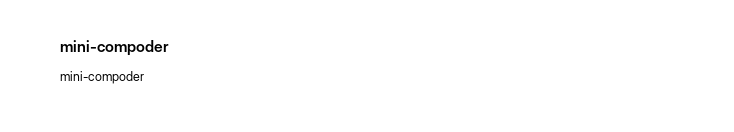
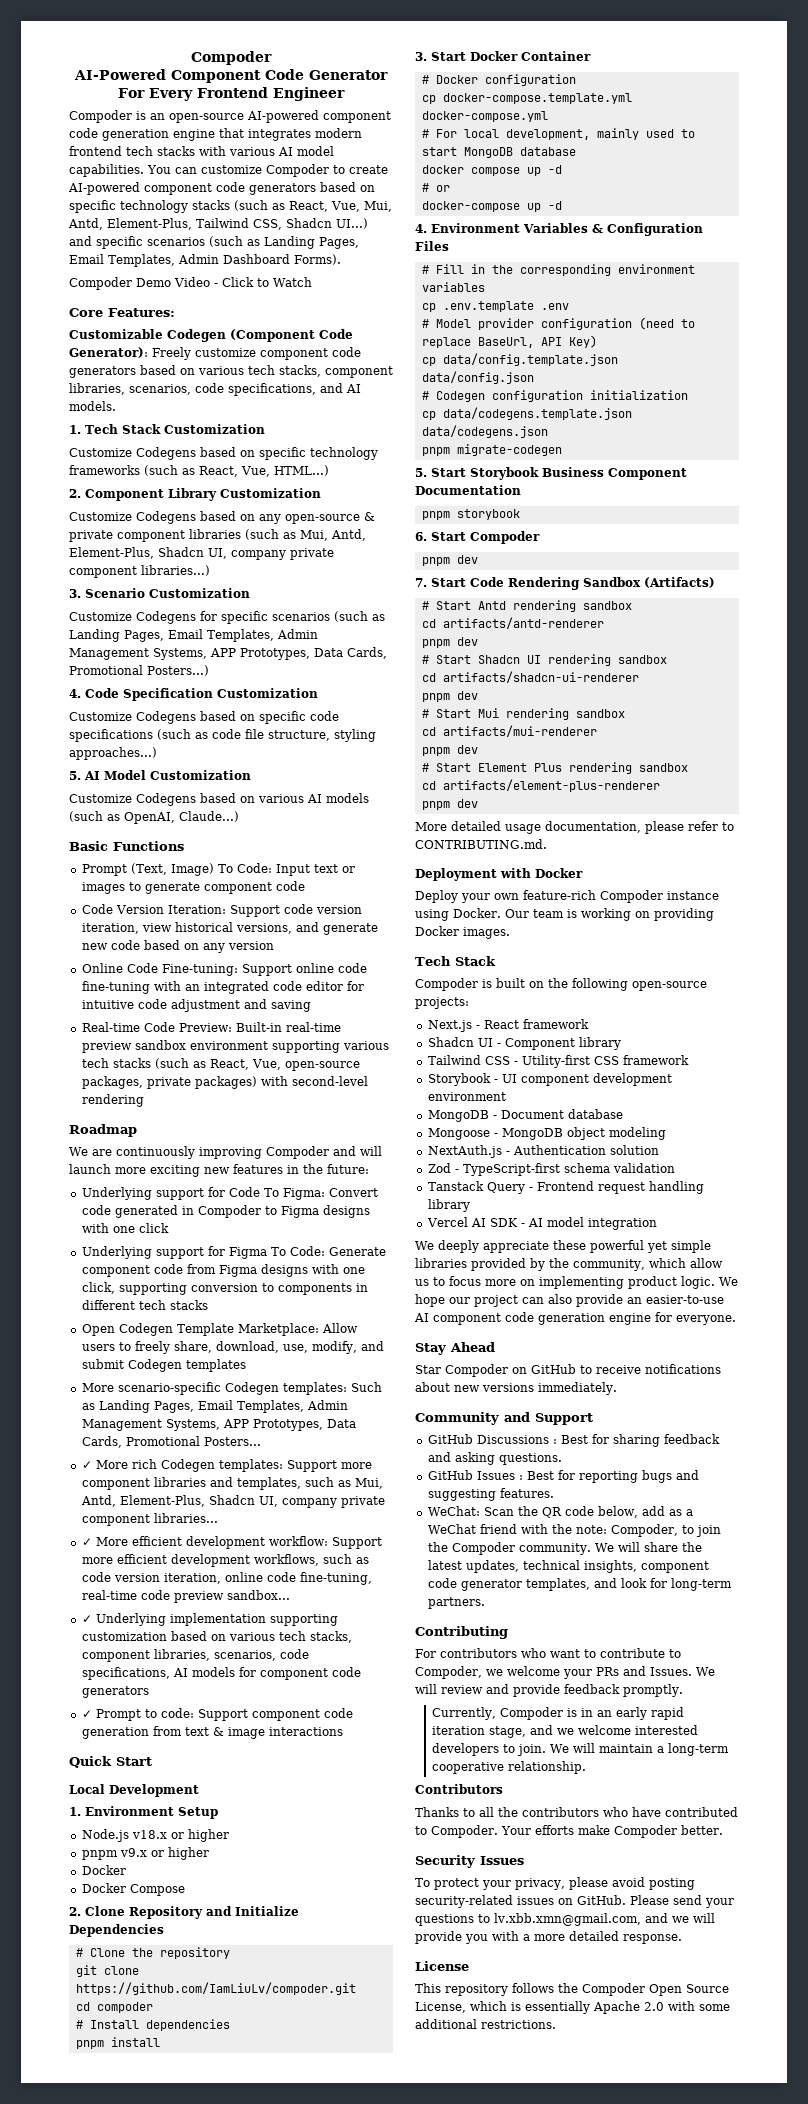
[60,40,169,56] [60,71,144,84] mini-compoder // mini-compoder -> [191,51,272,65] [74,69,388,83] [118,87,345,101] [69,110,391,123] [69,128,362,141] [69,146,334,156] [69,164,388,177] [68,182,375,195] [69,200,392,213] [68,218,368,230] [69,236,359,249] [69,254,341,267] [69,277,312,290] [69,308,175,317] [69,329,353,342] [69,347,361,360] [69,365,393,378] [69,383,361,396] [69,401,116,411] [69,424,265,434] [69,447,378,460] [69,465,329,477] [69,488,321,501] [69,511,375,524] [69,529,366,542] [69,547,334,560] [69,565,210,578] [69,588,250,598] [69,611,385,624] [69,629,318,642] [69,647,387,660] [69,665,209,676] [69,688,318,701] [69,711,339,724] [69,729,376,742] [69,747,157,760] [69,770,251,780] [69,793,369,806] [69,811,239,824] [69,841,184,851] [81,863,355,876] [81,881,305,894] [81,904,362,917] [81,922,378,935] [81,940,274,953] [81,963,367,976] [81,981,364,994] [81,999,311,1012] [81,1022,341,1032] [81,1040,389,1053] [81,1058,360,1071] [81,1076,368,1089] [81,1094,144,1107] [69,1124,137,1137] [69,1146,382,1159] [69,1164,369,1177] [81,1187,378,1200] [81,1205,370,1218] [81,1223,169,1233] [81,1246,386,1259] [81,1264,365,1277] [81,1282,368,1295] [81,1300,208,1310] [81,1323,358,1336] [81,1341,384,1354] [81,1359,246,1372] [81,1382,382,1395] [81,1400,348,1413] [81,1419,356,1431] [81,1436,261,1448] [81,1459,372,1472] [81,1477,383,1490] [80,1495,385,1508] [81,1513,218,1526] [81,1536,382,1549] [81,1554,369,1567] [81,1572,372,1585] [81,1590,290,1603] [81,1613,338,1626] [81,1631,352,1643] [81,1649,309,1662] [81,1667,361,1680] [81,1686,149,1698] [81,1708,353,1721] [81,1726,343,1739] [69,1756,152,1768] [69,1784,199,1797] [69,1806,218,1819] [81,1829,229,1842] [81,1847,209,1860] [81,1865,126,1875] [81,1883,185,1896] [69,1906,299,1919] [69,1924,164,1937] [75,1947,230,1959] [75,1965,139,1977] [75,1982,356,1995] [75,2002,153,2013] [75,2019,230,2031] [75,2037,160,2049] [415,51,591,61] [421,74,576,86] [421,93,632,104] [421,111,548,122] [421,128,695,140] [421,147,576,158] [421,165,562,176] [421,183,450,192] [421,201,562,212] [415,223,703,236] [415,241,449,251] [421,264,695,276] [421,282,485,292] [421,301,569,312] [421,317,695,330] [421,335,597,348] [421,353,618,366] [421,371,534,384] [421,390,688,402] [421,407,632,420] [421,425,548,438] [421,444,562,456] [415,467,687,480] [415,485,521,495] [421,509,520,520] [415,531,540,544] [421,555,478,566] [415,577,715,590] [421,600,632,612] [421,617,604,629] [421,637,478,648] [421,654,667,666] [421,671,639,683] [421,691,478,702] [421,708,625,720] [421,725,597,737] [421,745,478,756] [421,762,688,774] [421,779,660,792] [421,799,478,810] [415,821,734,834] [415,839,547,849] [415,868,583,881] [415,890,719,903] [415,908,714,921] [415,926,510,939] [415,956,496,966] [415,978,707,991] [415,997,469,1009] [427,1019,589,1032] [427,1037,621,1050] [427,1055,689,1068] [427,1073,672,1086] [427,1092,506,1101] [427,1109,623,1122] [427,1127,666,1140] [427,1145,659,1158] [427,1163,675,1176] [427,1181,704,1194] [427,1199,470,1212] [426,1217,657,1230] [415,1240,711,1253] [415,1258,723,1271] [415,1276,738,1289] [415,1294,724,1307] [414,1312,736,1325] [415,1342,495,1355] [415,1364,721,1377] [415,1382,617,1395] [415,1412,593,1425] [427,1434,720,1447] [427,1452,562,1465] [427,1470,699,1483] [427,1488,554,1501] [427,1506,693,1518] [427,1524,721,1537] [427,1542,702,1555] [427,1560,709,1573] [427,1578,732,1591] [427,1597,485,1609] [415,1626,508,1639] [415,1648,681,1658] [415,1666,715,1679] [415,1684,683,1697] [431,1707,684,1720] [431,1725,698,1738] [431,1743,729,1756] [431,1761,586,1774] [415,1784,503,1794] [415,1807,738,1817] [415,1825,723,1838] [415,1855,524,1868] [415,1877,695,1890] [415,1895,734,1908] [415,1913,715,1926] [415,1931,682,1944] [415,1961,469,1971] [415,1983,729,1996] [415,2001,730,2014] [415,2019,556,2029] Compoder // AI-Powered Component Code Generator For Every Frontend Engineer // Compoder is an open-source AI-powered component code generation engine that integrates modern frontend tech stacks with various AI model capabilities. You can customize Compoder to create AI-powered component code generators based on specific technology stacks (such as React, Vue, Mui, Antd, Element-Plus, Tailwind CSS, Shadcn UI...) and specific scenarios (such as Landing Pages, Email Templates, Admin Dashboard Forms). // Compoder Demo Video - Click to Watch // Core Features: // Customizable Codegen (Component Code Generator): Freely customize component code generators based on various tech stacks, component libraries, scenarios, code specifications, and AI models. // 1. Tech Stack Customization // Customize Codegens based on specific technology frameworks (such as React, Vue, HTML...) // 2. Component Library Customization // Customize Codegens based on any open-source & private component libraries (such as Mui, Antd, Element-Plus, Shadcn UI, company private component libraries...) // 3. Scenario Customization // Customize Codegens for specific scenarios (such as Landing Pages, Email Templates, Admin Management Systems, APP Prototypes, Data Cards, Promotional Posters...) // 4. Code Specification Customization // Customize Codegens based on specific code specifications (such as code file structure, styling approaches...) // 5. AI Model Customization // Customize Codegens based on various AI models (such as OpenAI, Claude...) // Basic Functions // Prompt (Text, Image) To Code: Input text or images to generate component code // Code Version Iteration: Support code version iteration, view historical versions, and generate new code based on any version // Online Code Fine-tuning: Support online code fine-tuning with an integrated code editor for intuitive code adjustment and saving // Real-time Code Preview: Built-in real-time preview sandbox environment supporting various tech stacks (such as React, Vue, open-source packages, private packages) with second-level rendering // Roadmap // We are continuously improving Compoder and will launch more exciting new features in the future: // Underlying support for Code To Figma: Convert code generated in Compoder to Figma designs with one click // Underlying support for Figma To Code: Generate component code from Figma designs with one click, supporting conversion to components in different tech stacks // Open Codegen Template Marketplace: Allow users to freely share, download, use, modify, and submit Codegen templates // More scenario-specific Codegen templates: Such as Landing Pages, Email Templates, Admin Management Systems, APP Prototypes, Data Cards, Promotional Posters... // ✓ More rich Codegen templates: Support more component libraries and templates, such as Mui, Antd, Element-Plus, Shadcn UI, company private component libraries... // ✓ More efficient development workflow: Support more efficient development workflows, such as code version iteration, online code fine-tuning, real-time code preview sandbox... // ✓ Underlying implementation supporting customization based on various tech stacks, component libraries, scenarios, code specifications, AI models for component code generators // ✓ Prompt to code: Support component code generation from text & image interactions // Quick Start // Local Development // 1. Environment Setup // Node.js v18.x or higher // pnpm v9.x or higher // Docker // Docker Compose // 2. Clone Repository and Initialize Dependencies // # Clone the repository // git clone https://github.com/IamLiuLv/compoder.git // cd compoder // # Install dependencies // pnpm install // 3. Start Docker Container // # Docker configuration // cp docker-compose.template.yml docker-compose.yml // # For local development, mainly used to start MongoDB database // docker compose up -d // # or // docker-compose up -d // 4. Environment Variables & Configuration Files // # Fill in the corresponding environment variables // cp .env.template .env // # Model provider configuration (need to replace BaseUrl, API Key) // cp data/config.template.json data/config.json // # Codegen configuration initialization // cp data/codegens.template.json data/codegens.json // pnpm migrate-codegen // 5. Start Storybook Business Component Documentation // pnpm storybook // 6. Start Compoder // pnpm dev // 7. Start Code Rendering Sandbox (Artifacts) // # Start Antd rendering sandbox // cd artifacts/antd-renderer // pnpm dev // # Start Shadcn UI rendering sandbox // cd artifacts/shadcn-ui-renderer // pnpm dev // # Start Mui rendering sandbox // cd artifacts/mui-renderer // pnpm dev // # Start Element Plus rendering sandbox // cd artifacts/element-plus-renderer // pnpm dev // More detailed usage documentation, please refer to CONTRIBUTING.md. // Deployment with Docker // Deploy your own feature-rich Compoder instance using Docker. Our team is working on providing Docker images. // Tech Stack // Compoder is built on the following open-source projects: // Next.js - React framework // Shadcn UI - Component library // Tailwind CSS - Utility-first CSS framework // Storybook - UI component development environment // MongoDB - Document database // Mongoose - MongoDB object modeling // NextAuth.js - Authentication solution // Zod - TypeScript-first schema validation // Tanstack Query - Frontend request handling library // Vercel AI SDK - AI model integration // We deeply appreciate these powerful yet simple libraries provided by the community, which allow us to focus more on implementing product logic. We hope our project can also provide an easier-to-use AI component code generation engine for everyone. // Stay Ahead // Star Compoder on GitHub to receive notifications about new versions immediately. // Community and Support // GitHub Discussions : Best for sharing feedback and asking questions. // GitHub Issues : Best for reporting bugs and suggesting features. // WeChat: Scan the QR code below, add as a WeChat friend with the note: Compoder, to join the Compoder community. We will share the latest updates, technical insights, component code generator templates, and look for long-term partners. // Contributing // For contributors who want to contribute to Compoder, we welcome your PRs and Issues. We will review and provide feedback promptly. // Currently, Compoder is in an early rapid iteration stage, and we welcome interested developers to join. We will maintain a long-term cooperative relationship. // Contributors // Thanks to all the contributors who have contributed to Compoder. Your efforts make Compoder better. // Security Issues // To protect your privacy, please avoid posting security-related issues on GitHub. Please send your questions to lv.xbb.xmn@gmail.com, and we will provide you with a more detailed response. // License // This repository follows the Compoder Open Source License, which is essentially Apache 2.0 with some additional restrictions.

